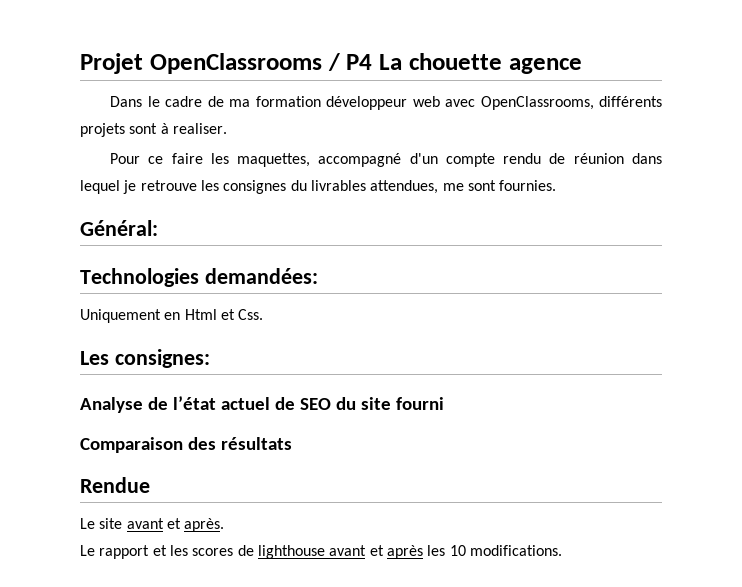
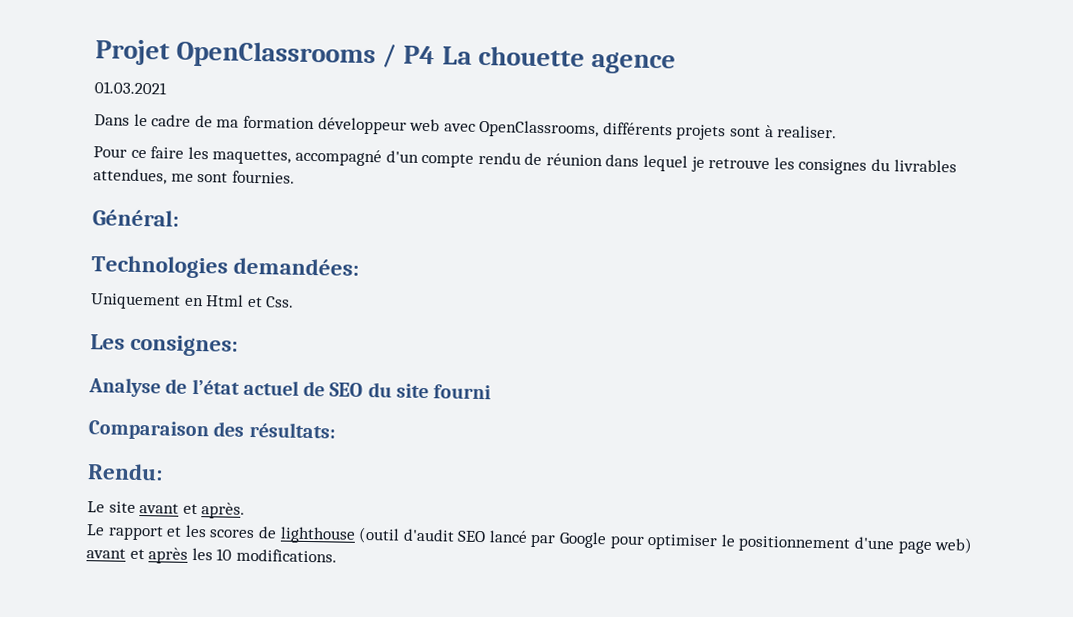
(582, 66) none -> [94,81,167,95] // 01.03.2021
[220,437,292,450] [80,477,150,493] résultats // Rendue -> [248,421,336,439] [87,463,163,481] résultats: // Rendu:
(325, 552) none -> [358,526,974,555] (outil d'audit SEO lancé par Google pour optimiser le positionnement d'une page web)

